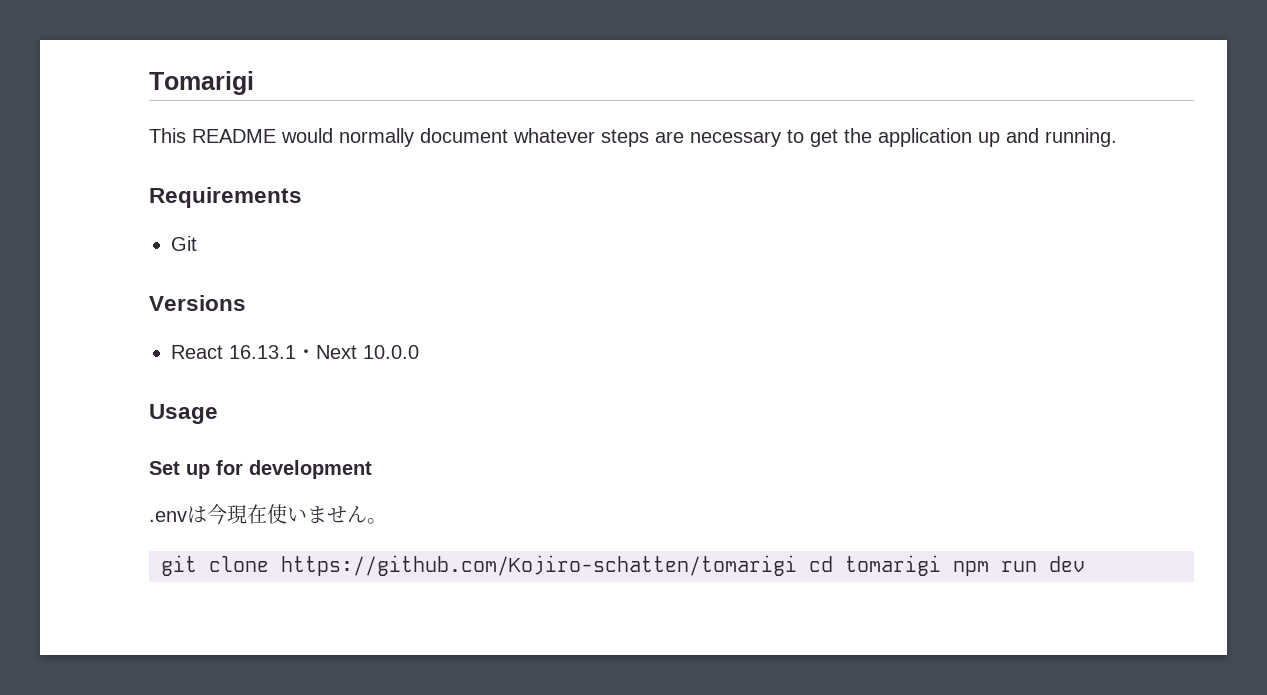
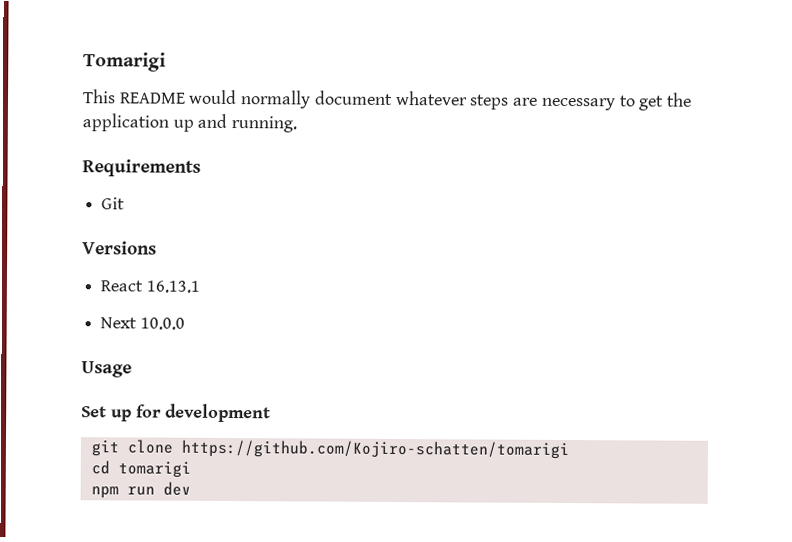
[296,349,316,359] ・ -> (200, 286) //
[149,504,387,525] // .envは今現在使いません。 -> (271, 413) none
(797, 565) none -> (569, 449) //
(941, 565) none -> (191, 469) //

